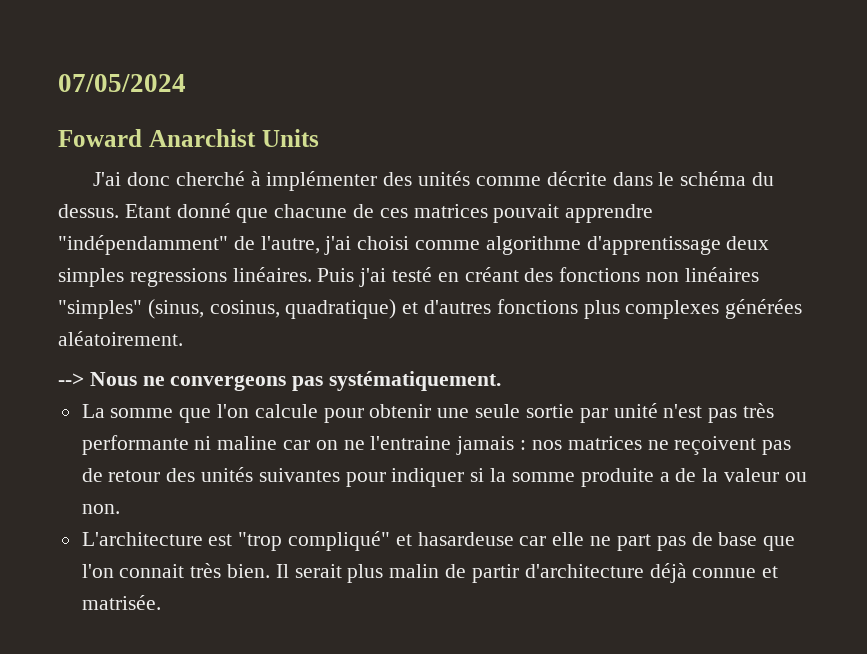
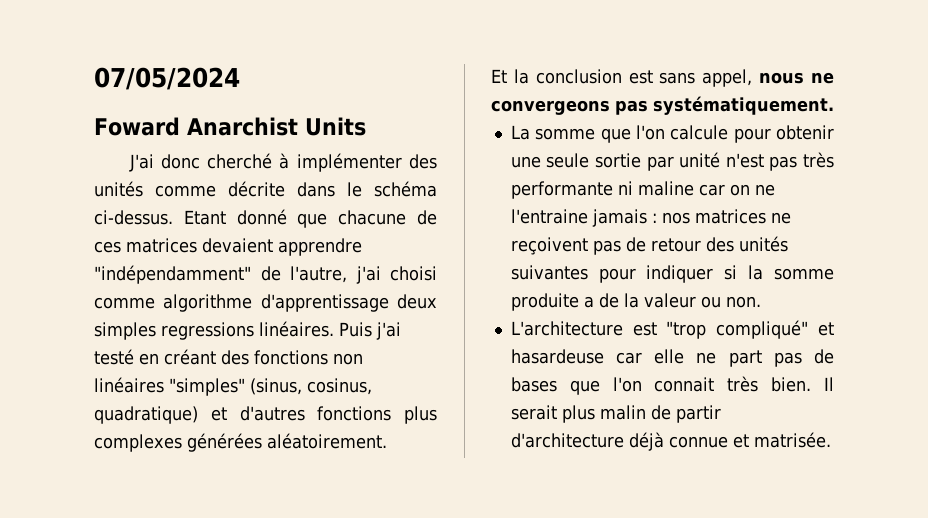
[751,172,774,186] [58,204,119,218] du dessus. -> [94,210,173,225] ci-dessus.
[493,204,560,223] pouvait -> [202,238,273,253] devaient
[58,372,137,386] --> Nous -> [491,69,805,87] Et la conclusion est sans appel, nous
[718,532,758,546] base -> [510,377,557,392] bases

